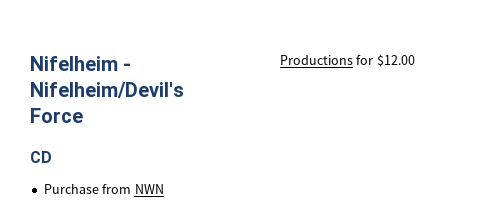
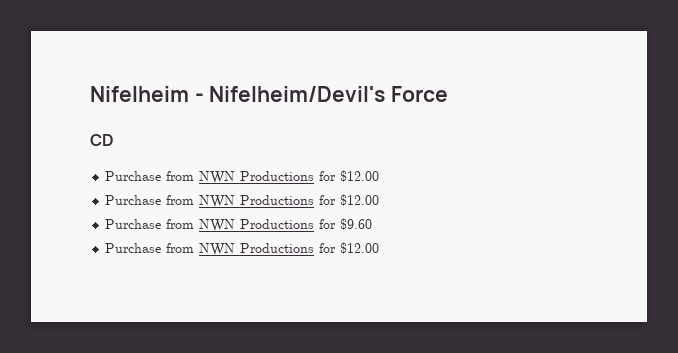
(415, 60) none -> [105,194,380,208] [105,218,373,232] [105,242,380,256] // Purchase from NWN Productions for $12.00 // Purchase from NWN Productions for $9.60 // Purchase from NWN Productions for $12.00

